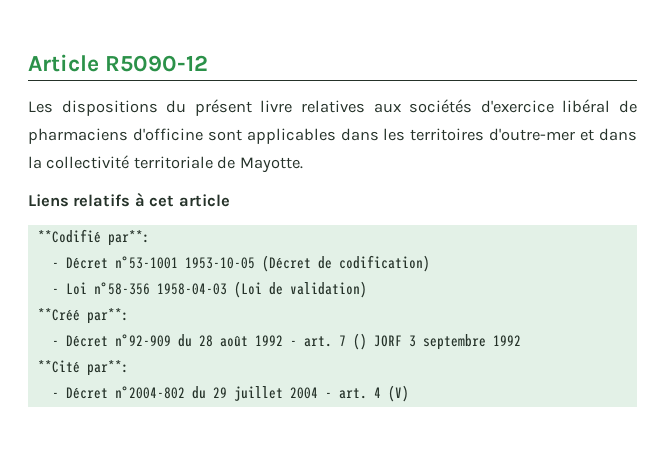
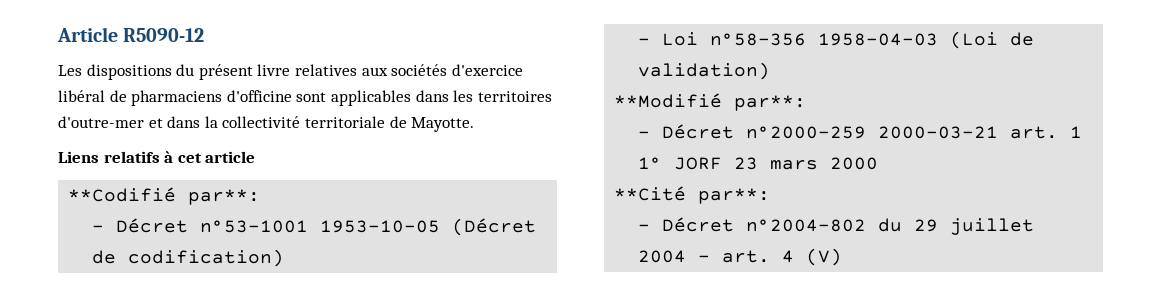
[37,308,129,324] [51,333,521,350] **Créé par**: // - Décret n°92-909 du 28 août 1992 - art. 7 () JORF 3 septembre 1992 -> [614,93,807,111] [638,124,1083,139] [638,157,879,170] **Modifié par**: // - Décret n°2000-259 2000-03-21 art. 1 1° JORF 23 mars 2000

